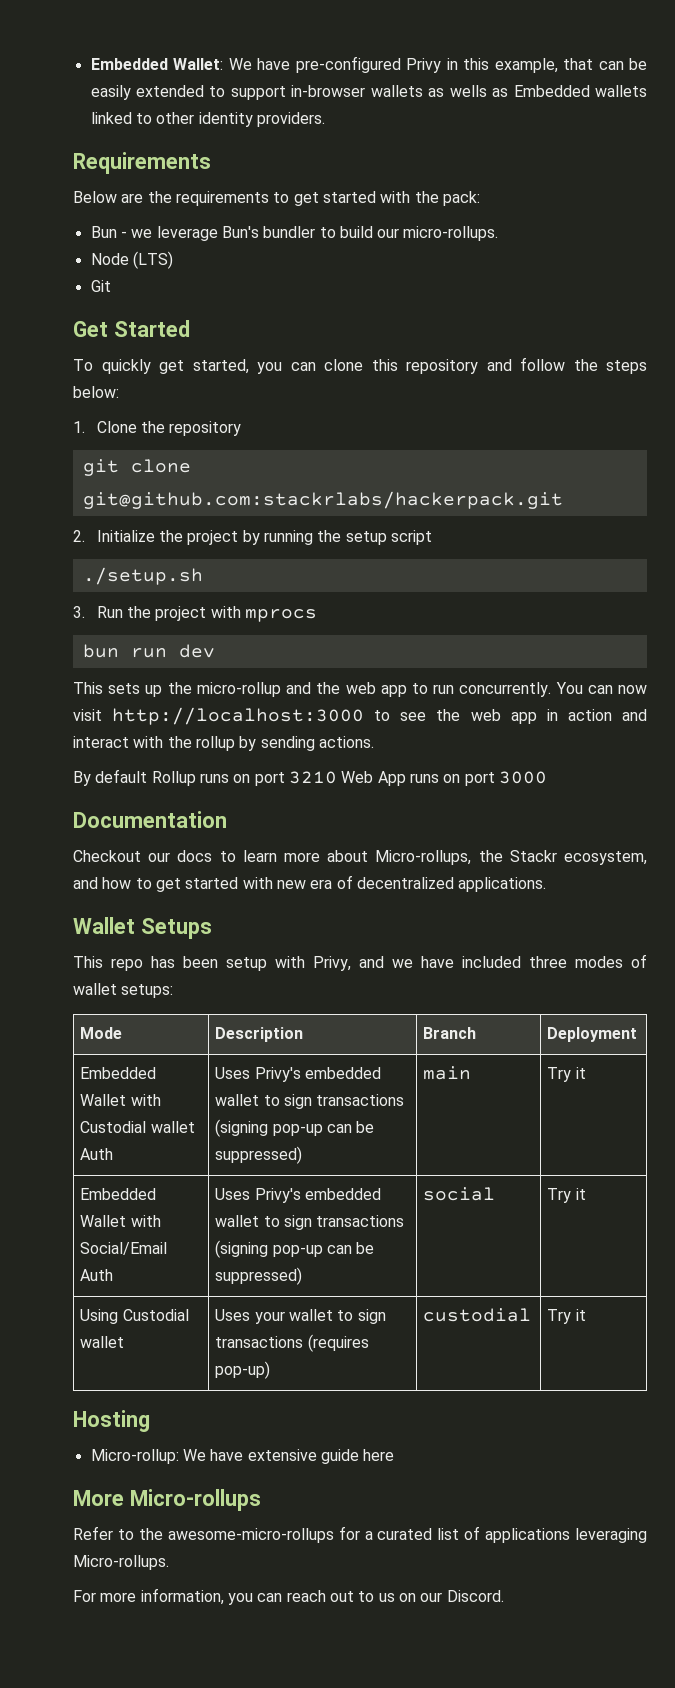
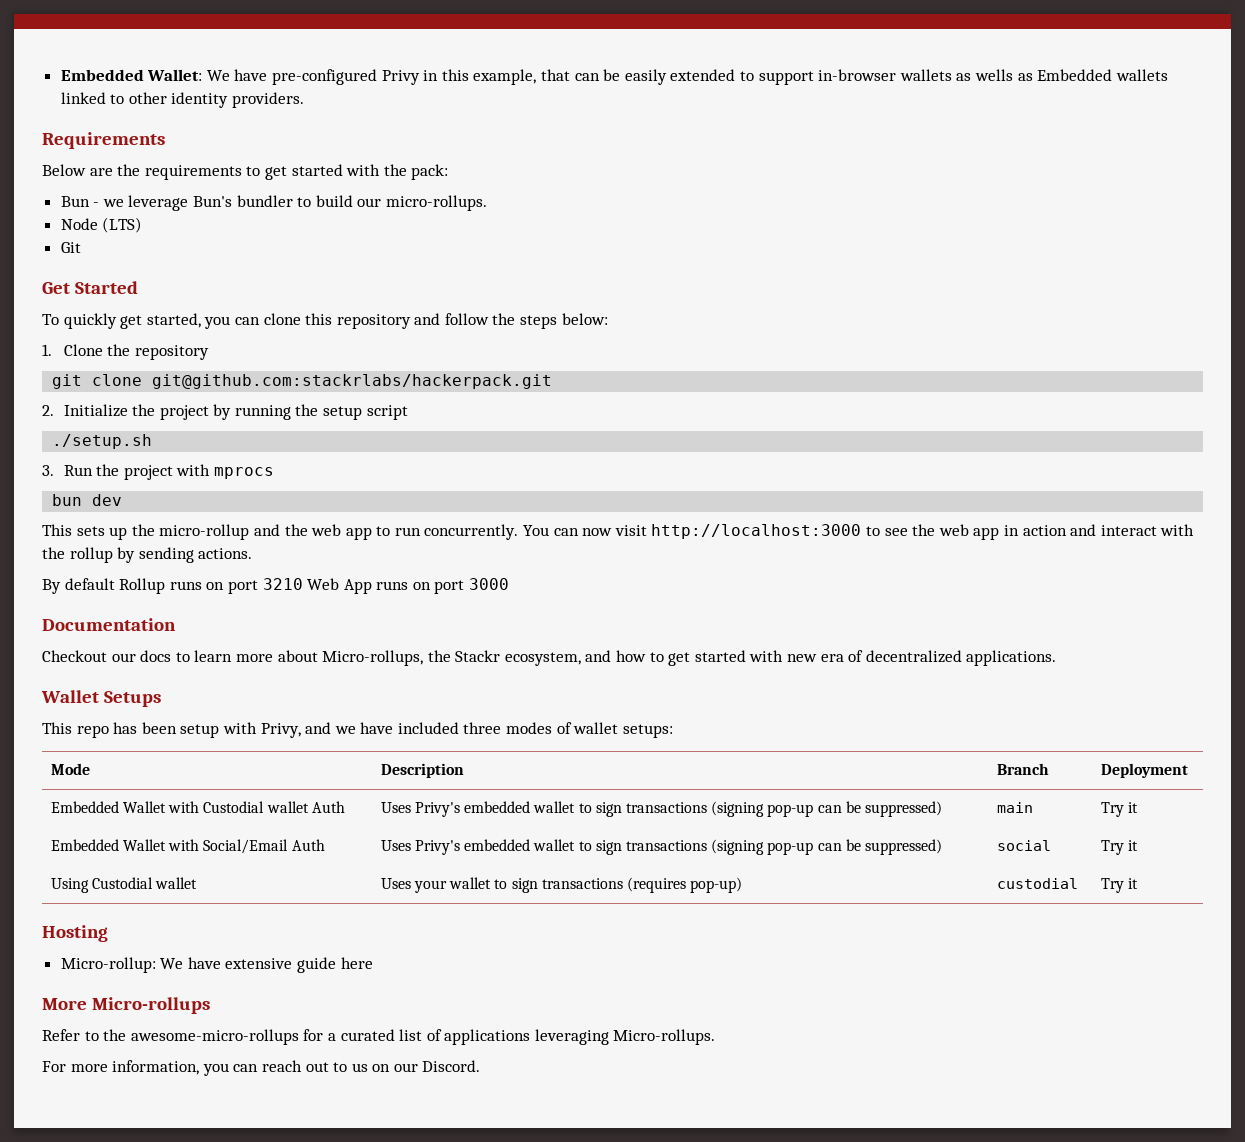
[130,648,167,658] run -> (83, 500) none

